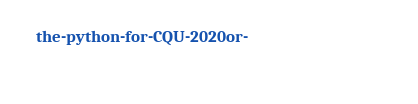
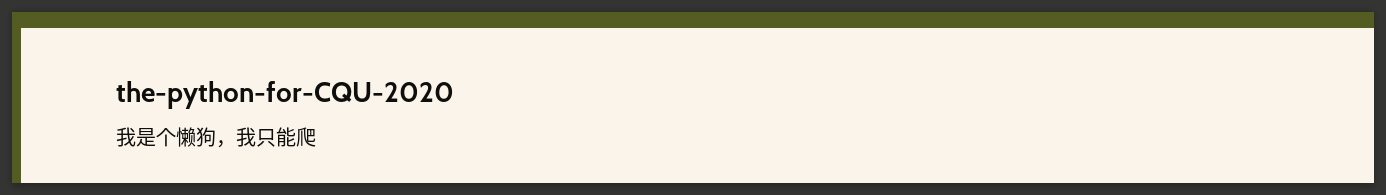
[36,30,248,46] the-python-for-CQU-2020or- -> [116,81,454,109] [116,127,316,148] the-python-for-CQU-2020 // 我是个懒狗，我只能爬

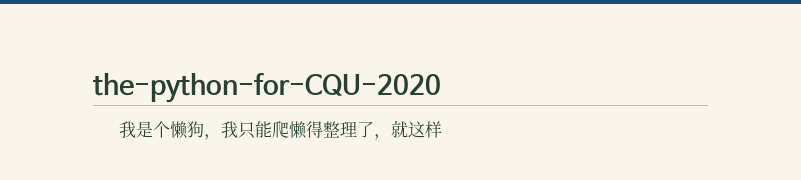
(316, 137) none -> [289,120,443,140] 懒得整理了，就这样

